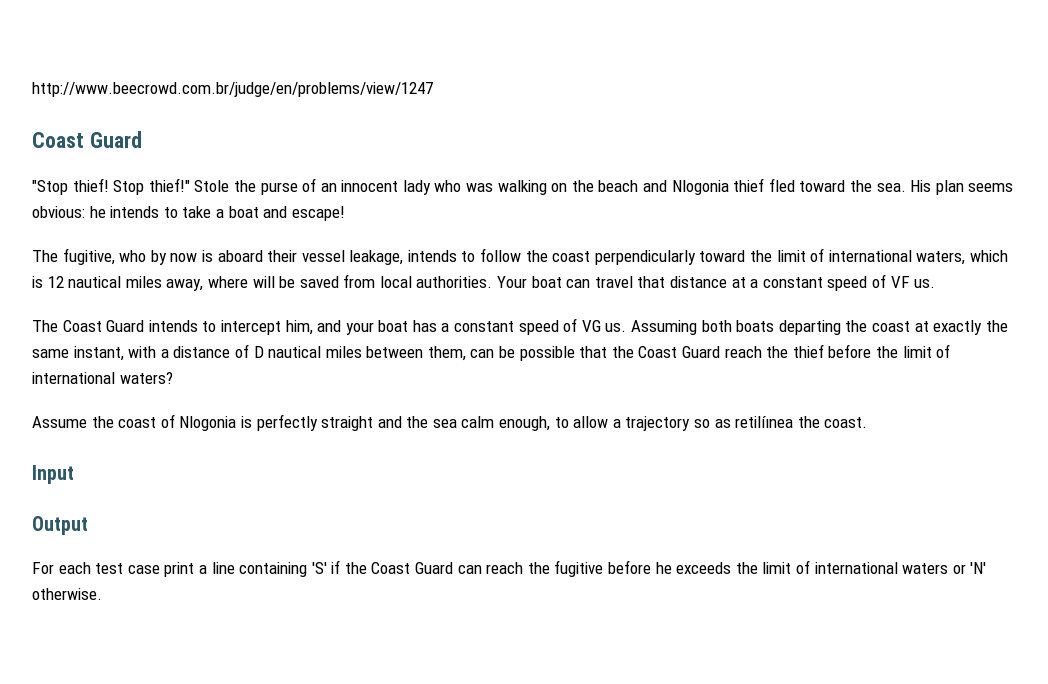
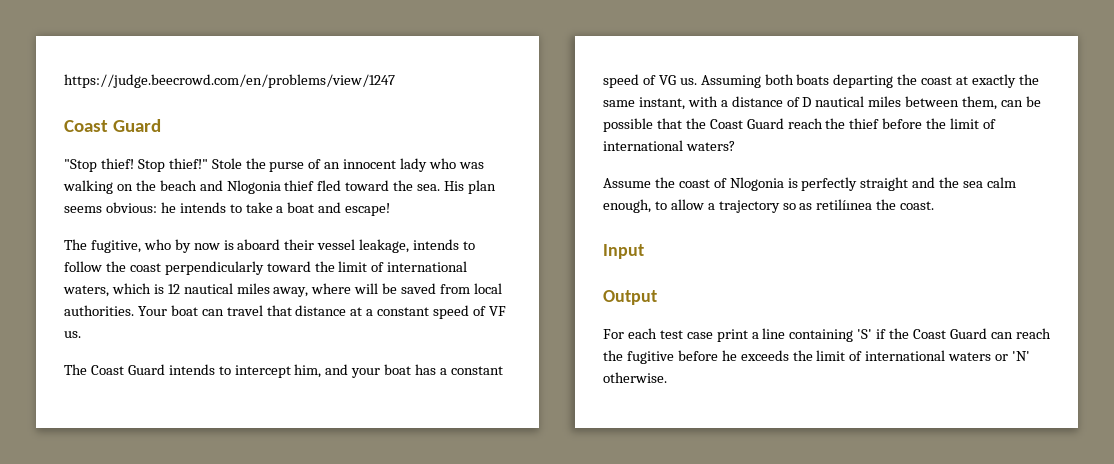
[32,82,433,97] http://www.beecrowd.com.br/judge/en/problems/view/1247 -> [64,74,395,88] https://judge.beecrowd.com/en/problems/view/1247

